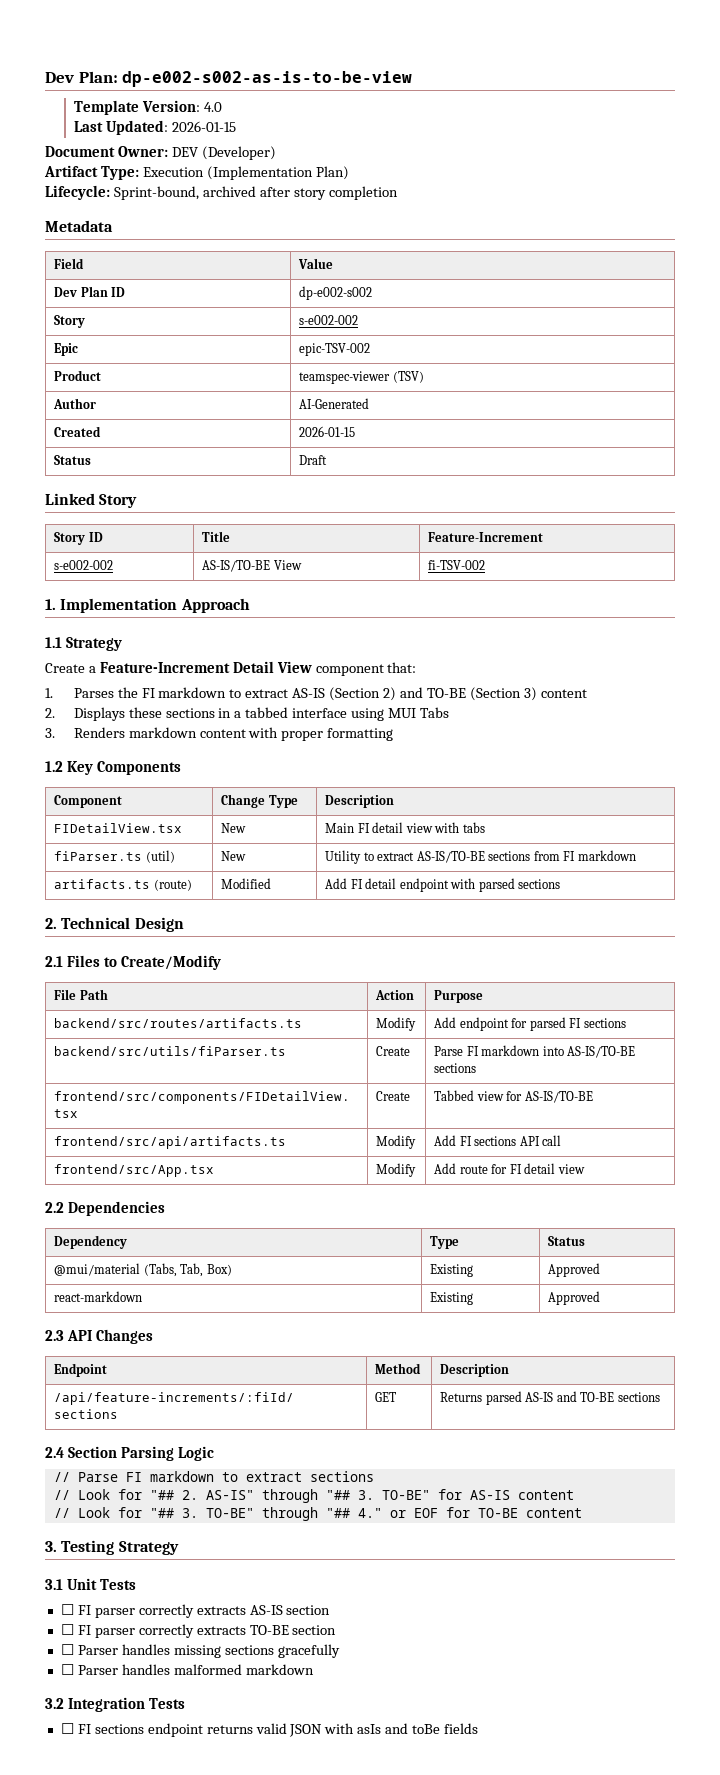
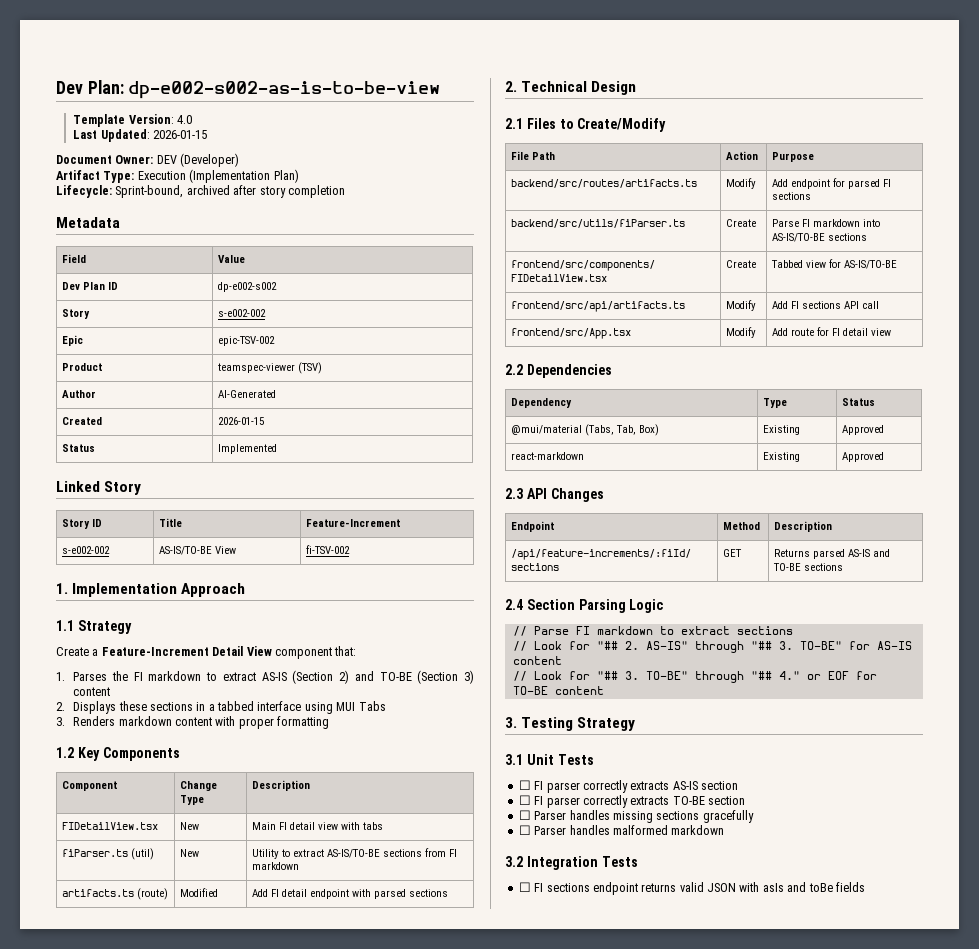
[299,455,328,465] Draft -> [218,444,278,454] Implemented

